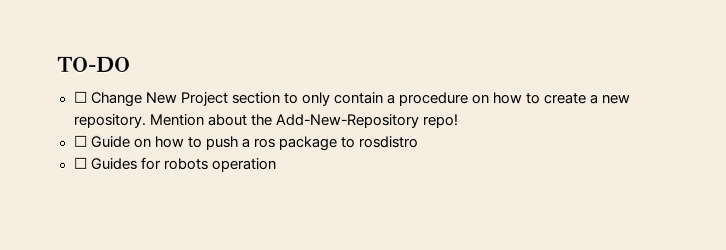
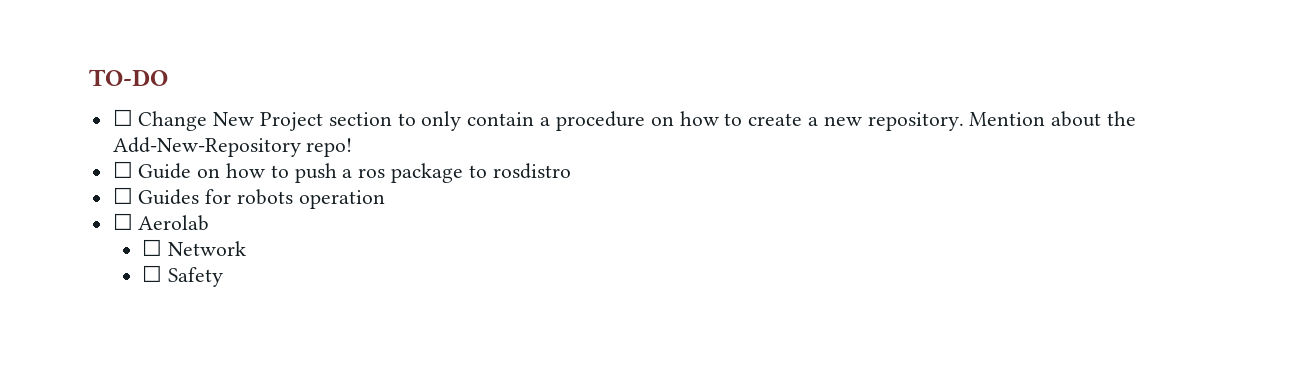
(276, 164) none -> [112,213,210,231] [142,239,247,256] [142,265,224,287] // ☐ Aerolab // ☐ Network // ☐ Safety

